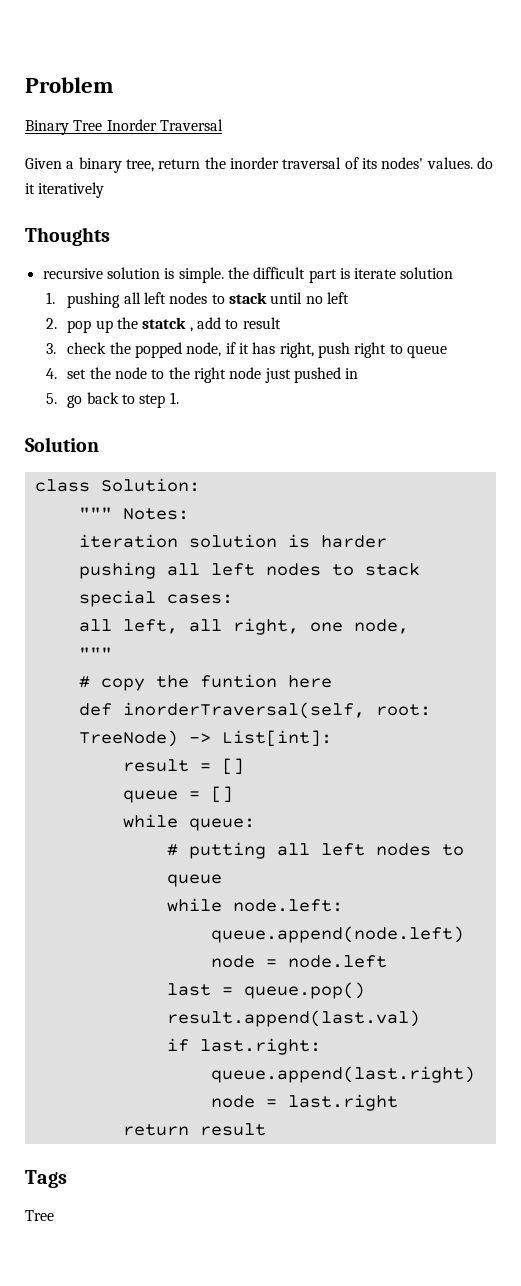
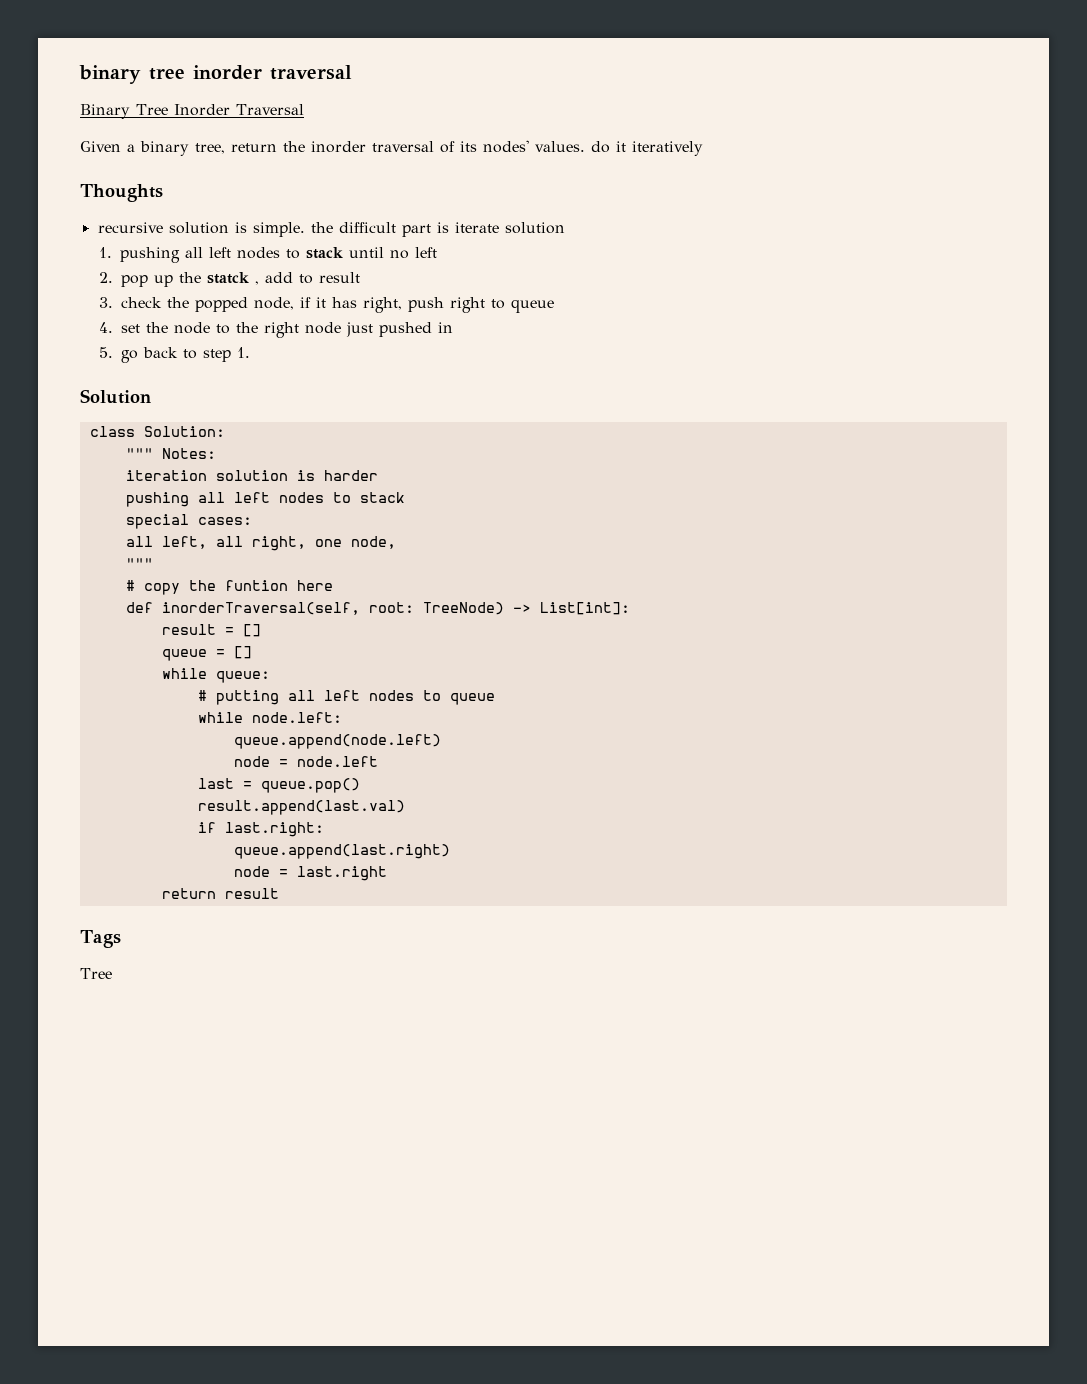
[25,77,114,93] Problem -> [79,65,352,84] binary tree inorder traversal

